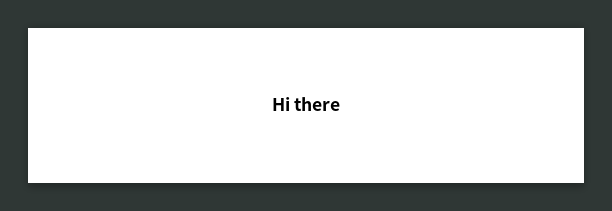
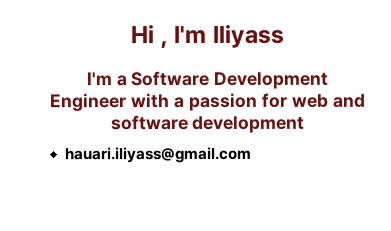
[294,97,341,111] there -> [159,24,284,49] [85,70,329,89] [49,92,365,112] [109,115,306,134] [65,146,253,164] , I'm Iliyass // I'm a Software Development Engineer with a passion for web and software development // hauari.iliyass@gmail.com

